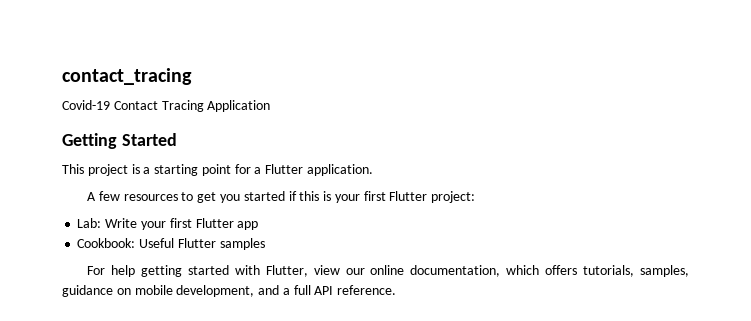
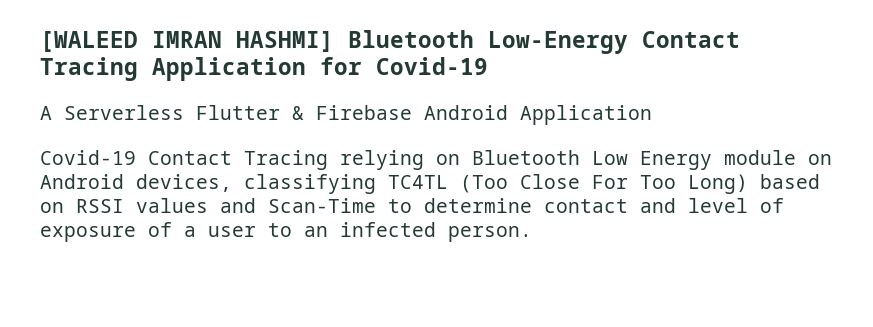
[62,68,192,85] [62,100,271,112] [62,133,177,149] [62,164,374,176] [87,191,476,203] [77,218,259,230] [77,238,265,250] [87,265,689,277] [62,285,397,297] contact_tracing // Covid-19 Contact Tracing Application // Getting Started // This project is a starting point for a Flutter application. // A few resources to get you started if this is your first Flutter project: // Lab: Write your first Flutter app // Cookbook: Useful Flutter samples // For help getting started with Flutter, view our online documentation, which offers tutorials, samples, guidance on mobile development, and a full API reference. -> [40,30,740,54] [40,57,488,81] [40,105,652,125] [40,150,832,170] [40,174,820,194] [40,198,784,213] [40,222,532,242] [WALEED IMRAN HASHMI] Bluetooth Low-Energy Contact Tracing Application for Covid-19 // A Serverless Flutter & Firebase Android Application // Covid-19 Contact Tracing relying on Bluetooth Low Energy module on Android devices, classifying TC4TL (Too Close For Too Long) based on RSSI values and Scan-Time to determine contact and level of exposure of a user to an infected person.

